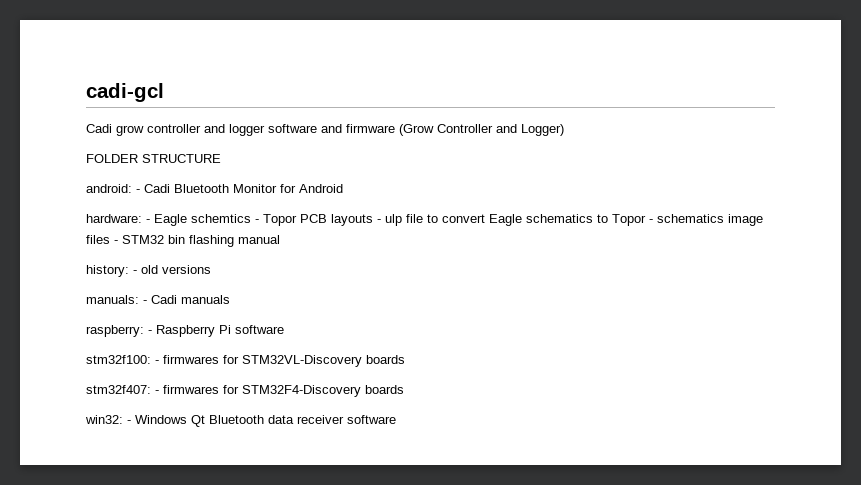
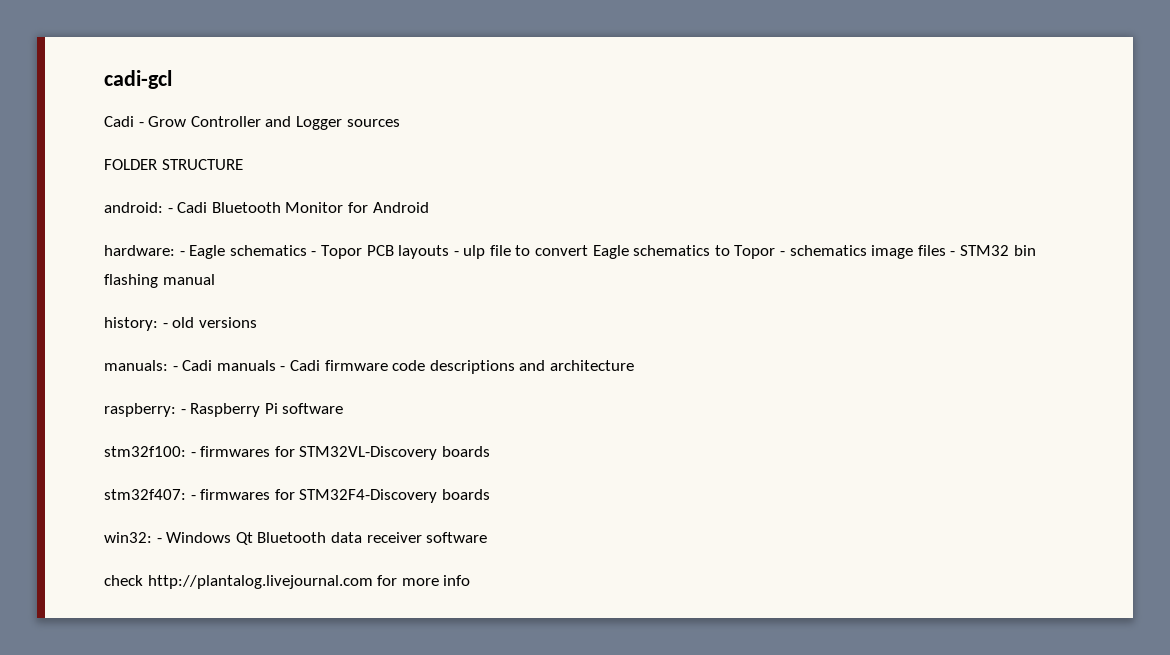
[116,124,564,136] grow controller and logger software and firmware (Grow Controller and Logger) -> [138,116,400,130] - Grow Controller and Logger sources
[191,214,251,223] schemtics -> [229,245,307,256] schematics
(230, 299) none -> [280,360,634,374] - Cadi firmware code descriptions and architecture
(396, 419) none -> [104,575,471,589] // check http://plantalog.livejournal.com for more info

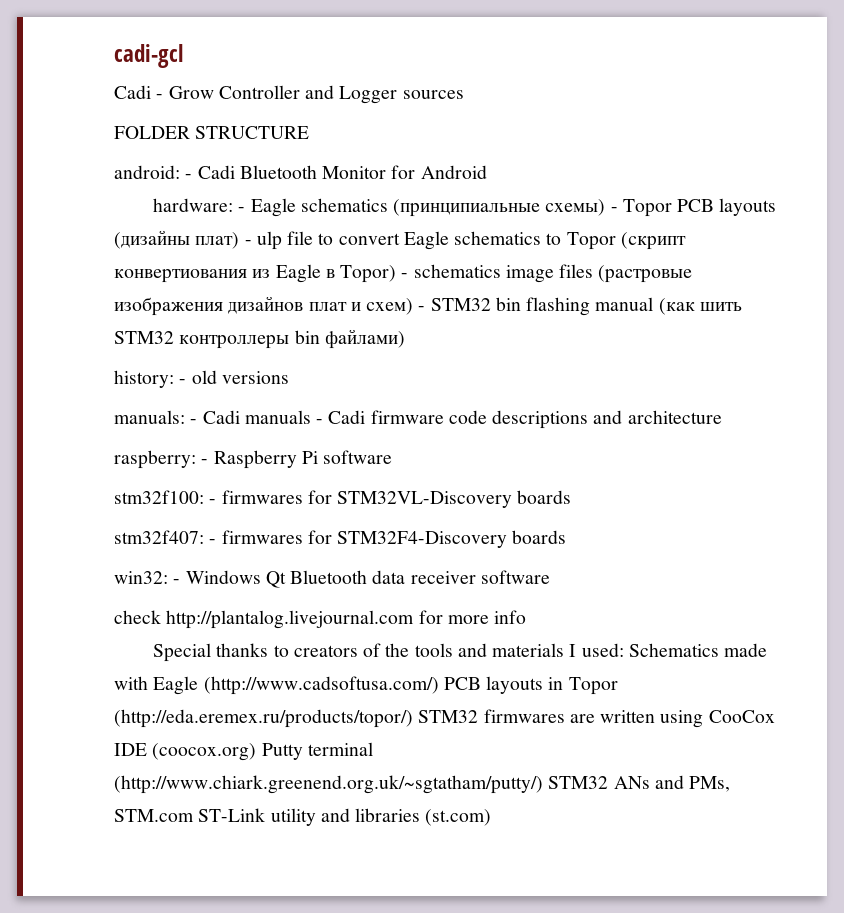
(307, 250) none -> [393,199,606,217] (принципиальные схемы)
(450, 252) none -> [114,230,240,249] (дизайны плат)
[780,245,946,259] - schematics image files -> [620,232,686,250] [114,264,693,283] [114,296,414,316] (скрипт конвертиования из Eagle в Topor) - schematics image files (растровые изображения дизайнов плат и схем)
(215, 279) none -> [658,298,742,315] [114,329,405,349] (как шить STM32 контроллеры bin файлами)
(471, 580) none -> [153,643,768,662] [114,676,618,695] [114,709,775,728] [114,742,373,761] [114,775,731,794] [114,808,492,826] // Special thanks to creators of the tools and materials I used: Schematics made with Eagle (http://www.cadsoftusa.com/) PCB layouts in Topor (http://eda.eremex.ru/products/topor/) STM32 firmwares are written using CooCox IDE (coocox.org) Putty terminal (http://www.chiark.greenend.org.uk/~sgtatham/putty/) STM32 ANs and PMs, STM.com ST-Link utility and libraries (st.com)

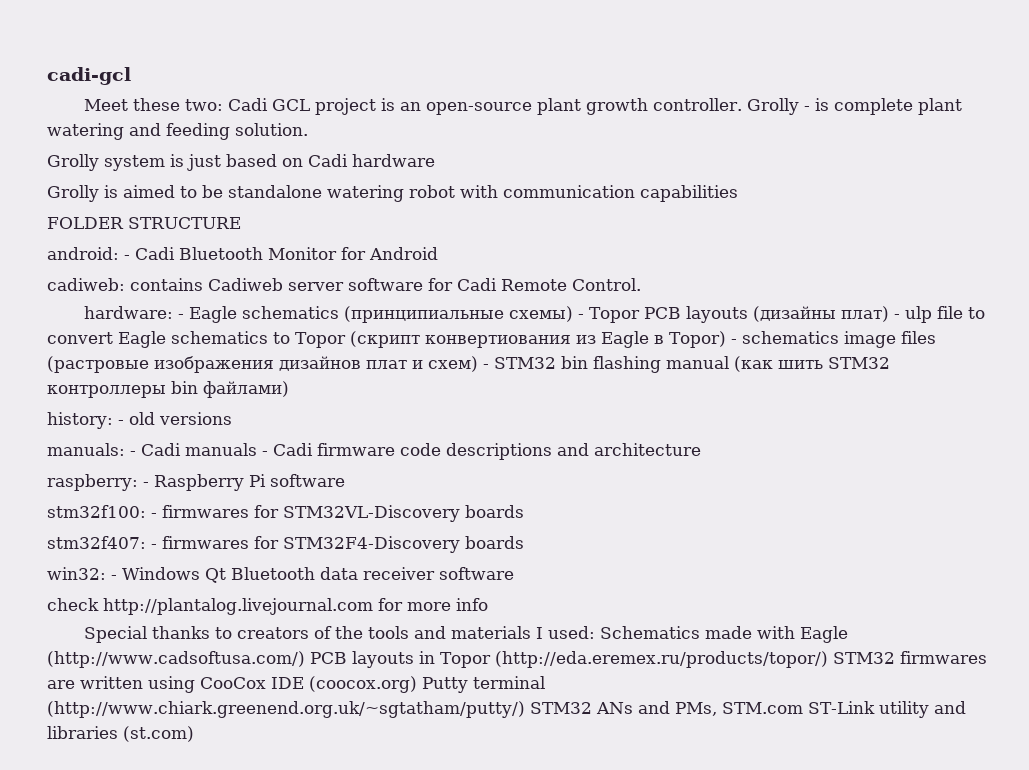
[114,85,464,104] Cadi - Grow Controller and Logger sources -> [83,98,962,115] [47,123,308,140] [47,154,435,171] [47,185,738,202] Meet these two: Cadi GCL project is an open-source plant growth controller. Grolly - is complete plant watering and feeding solution. // Grolly system is just based on Cadi hardware // Grolly is aimed to be standalone watering robot with communication capabilities
(487, 172) none -> [47,278,641,291] // cadiweb: contains Cadiweb server software for Cadi Remote Control.

